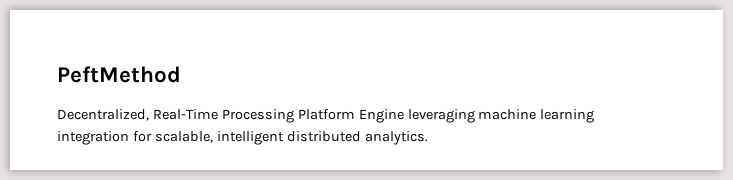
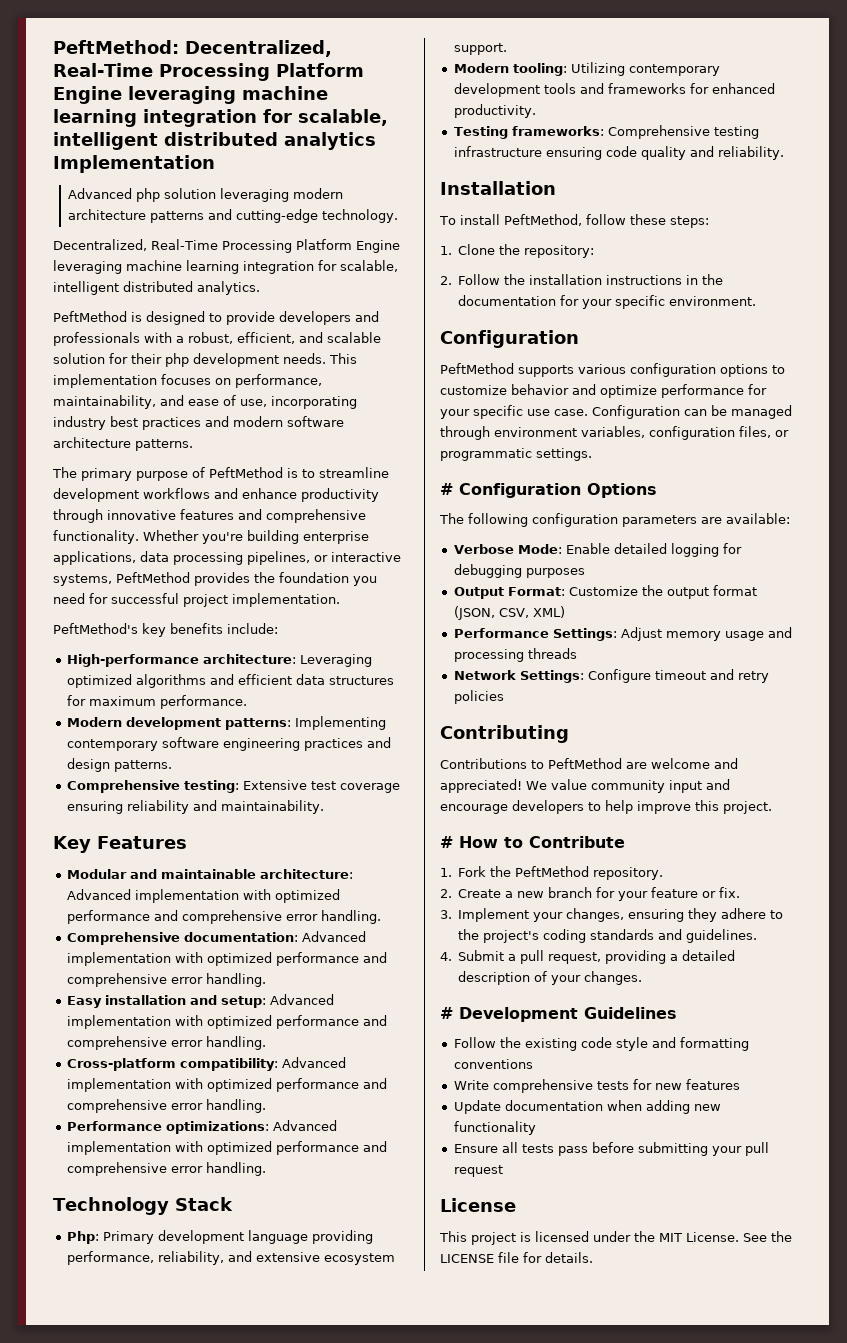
[57,66,181,83] PeftMethod -> [53,40,332,57] [53,63,364,81] [53,86,328,104] [53,109,388,127] [53,132,376,150] [53,155,215,173] [67,188,343,202] [67,209,398,223] PeftMethod: Decentralized, Real-Time Processing Platform Engine leveraging machine learning integration for scalable, intelligent distributed analytics Implementation // Advanced php solution leveraging modern architecture patterns and cutting-edge technology.
(428, 138) none -> [53,311,379,325] [53,332,381,346] [53,353,357,367] [53,374,322,388] [53,395,357,409] [53,416,344,430] [53,437,193,451] [52,467,389,481] [53,488,379,502] [53,509,366,523] [53,530,369,544] [53,551,401,565] [53,572,377,586] [53,593,340,607] [53,623,278,637] [66,654,372,667] [66,674,394,688] [66,695,247,709] [66,716,386,730] [66,737,391,751] [66,758,172,772] [66,780,400,793] [66,800,324,814] [53,836,187,853] [66,869,353,879] [66,889,340,903] [66,910,381,924] [66,931,366,945] [66,952,387,966] [66,973,266,987] [66,994,334,1008] [66,1015,387,1029] [66,1036,266,1050] [66,1057,346,1071] [66,1078,387,1092] [66,1099,266,1113] [66,1120,337,1134] [66,1141,387,1155] [66,1162,266,1176] [53,1197,233,1215] [66,1230,373,1244] [66,1251,395,1265] [453,43,507,55] [453,62,720,76] [453,83,775,97] [453,104,536,118] [453,125,759,139] [453,146,784,160] [440,181,556,195] [439,214,709,228] [440,244,595,258] [440,274,724,285] [458,295,757,309] [440,330,579,348] [440,363,785,377] [440,384,767,398] [440,405,792,419] [440,426,789,440] [440,448,592,461] [440,483,657,498] [439,513,790,527] [453,543,742,557] [453,564,585,578] [453,585,757,599] [453,606,565,620] [453,627,792,641] [453,648,577,662] [453,669,769,683] [453,690,504,704] [440,725,569,743] [440,758,738,769] [440,779,730,793] [440,800,772,814] [440,836,625,848] [440,866,664,880] [440,887,741,901] [440,908,784,922] [458,929,758,943] [440,950,736,964] [458,971,643,985] [440,1007,677,1022] [453,1037,749,1051] [453,1059,533,1069] [453,1079,740,1093] [453,1100,721,1114] [453,1121,536,1135] [453,1142,769,1156] [453,1165,503,1177] [440,1198,516,1212] [439,1231,792,1245] [440,1252,593,1263] // PeftMethod is designed to provide developers and professionals with a robust, efficient, and scalable solution for their php development needs. This implementation focuses on performance, maintainability, and ease of use, incorporating industry best practices and modern software architecture patterns. // The primary purpose of PeftMethod is to streamline development workflows and enhance productivity through innovative features and comprehensive functionality. Whether you're building enterprise applications, data processing pipelines, or interactive systems, PeftMethod provides the foundation you need for successful project implementation. // PeftMethod's key benefits include: // High-performance architecture: Leveraging optimized algorithms and efficient data structures for maximum performance. // Modern development patterns: Implementing contemporary software engineering practices and design patterns. // Comprehensive testing: Extensive test coverage ensuring reliability and maintainability. // Key Features // Modular and maintainable architecture: Advanced implementation with optimized performance and comprehensive error handling. // Comprehensive documentation: Advanced implementation with optimized performance and comprehensive error handling. // Easy installation and setup: Advanced implementation with optimized performance and comprehensive error handling. // Cross-platform compatibility: Advanced implementation with optimized performance and comprehensive error handling. // Performance optimizations: Advanced implementation with optimized performance and comprehensive error handling. // Technology Stack // Php: Primary development language providing performance, reliability, and extensive ecosystem support. // Modern tooling: Utilizing contemporary development tools and frameworks for enhanced productivity. // Testing frameworks: Comprehensive testing infrastructure ensuring code quality and reliability. // Installation // To install PeftMethod, follow these steps: // 1. Clone the repository: // 2. Follow the installation instructions in the documentation for your specific environment. // Configuration // PeftMethod supports various configuration options to customize behavior and optimize performance for your specific use case. Configuration can be managed through environment variables, configuration files, or programmatic settings. // # Configuration Options // The following configuration parameters are available: // Verbose Mode: Enable detailed logging for debugging purposes // Output Format: Customize the output format (JSON, CSV, XML) // Performance Settings: Adjust memory usage and processing threads // Network Settings: Configure timeout and retry policies // Contributing // Contributions to PeftMethod are welcome and appreciated! We value community input and encourage developers to help improve this project. // # How to Contribute // 1. Fork the PeftMethod repository. // 2. Create a new branch for your feature or fix. // 3. Implement your changes, ensuring they adhere to the project's coding standards and guidelines. // 4. Submit a pull request, providing a detailed description of your changes. // # Development Guidelines // Follow the existing code style and formatting conventions // Write comprehensive tests for new features // Update documentation when adding new functionality // Ensure all tests pass before submitting your pull request // License // This project is licensed under the MIT License. See the LICENSE file for details.

